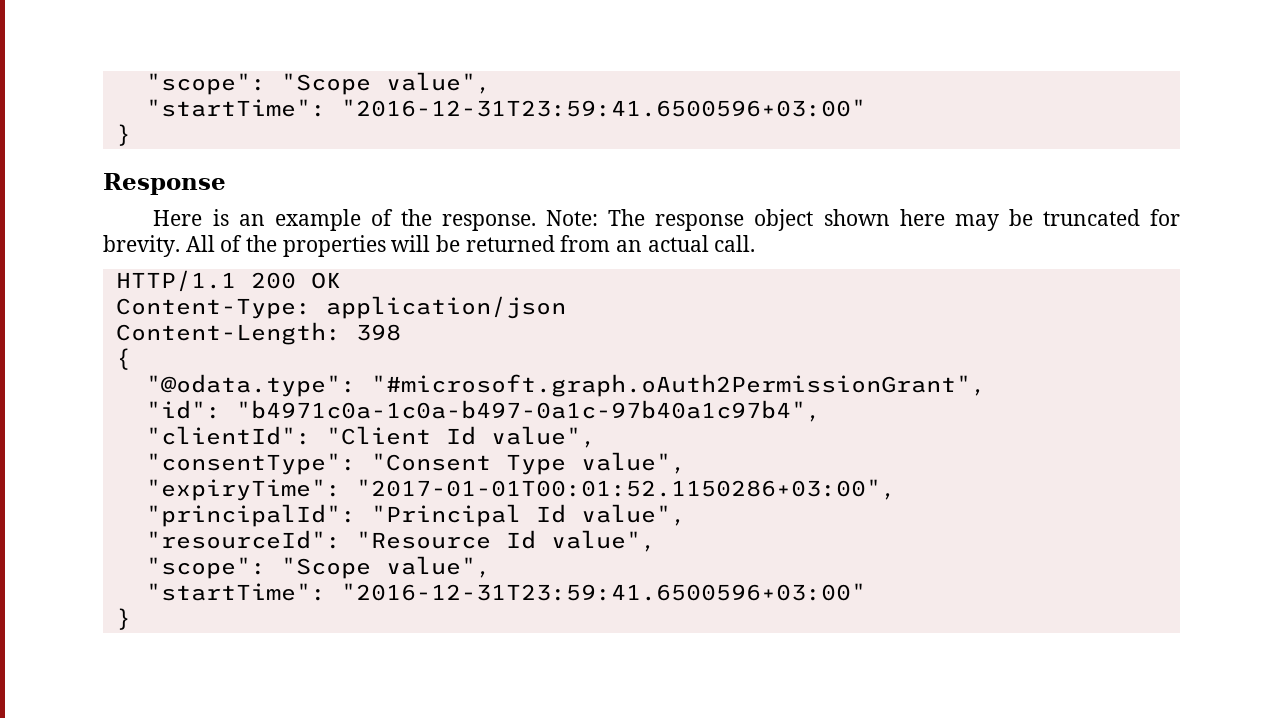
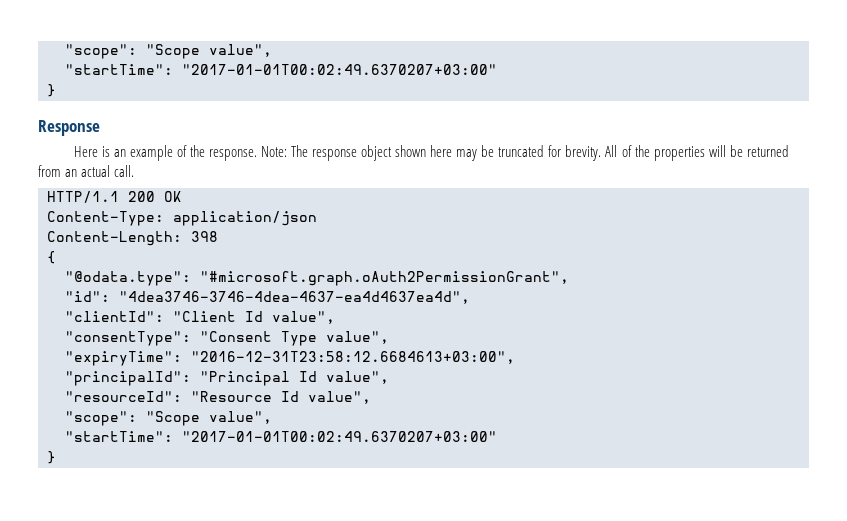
[145,72,491,95] [145,99,866,117] "scope": "Scope value", // "startTime": "2016-12-31T23:59:41.6500596+03:00" -> [65,44,272,59] [65,64,497,75] "scope": "Scope value", // "startTime": "2017-01-01T00:02:49.6370207+03:00"
[235,400,821,422] "b4971c0a-1c0a-b497-0a1c-97b40a1c97b4", -> [119,291,470,304] "4dea3746-3746-4dea-4637-ea4d4637ea4d",
[355,479,896,500] "2017-01-01T00:01:52.1150286+03:00", -> [191,351,515,364] "2016-12-31T23:58:12.6684613+03:00",
[340,583,866,601] "2016-12-31T23:59:41.6500596+03:00" -> [182,431,497,442] "2017-01-01T00:02:49.6370207+03:00"

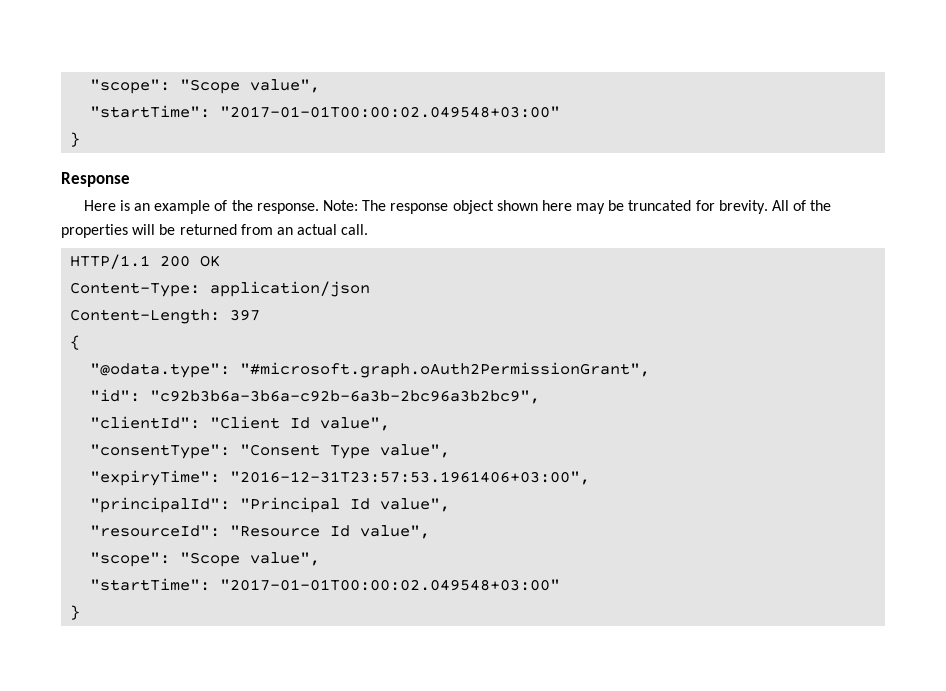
[65,44,272,59] [65,64,497,75] "scope": "Scope value", // "startTime": "2017-01-01T00:02:49.6370207+03:00" -> [90,79,321,94] [90,105,561,118] "scope": "Scope value", // "startTime": "2017-01-01T00:00:02.049548+03:00"
[191,231,218,242] 398 -> [230,309,261,321] 397
[119,291,470,304] "4dea3746-3746-4dea-4637-ea4d4637ea4d", -> [150,390,541,404] "c92b3b6a-3b6a-c92b-6a3b-2bc96a3b2bc9",
[191,351,515,364] "2016-12-31T23:58:12.6684613+03:00", -> [230,471,591,485] "2016-12-31T23:57:53.1961406+03:00",
[182,431,497,442] "2017-01-01T00:02:49.6370207+03:00" -> [220,579,561,591] "2017-01-01T00:00:02.049548+03:00"

